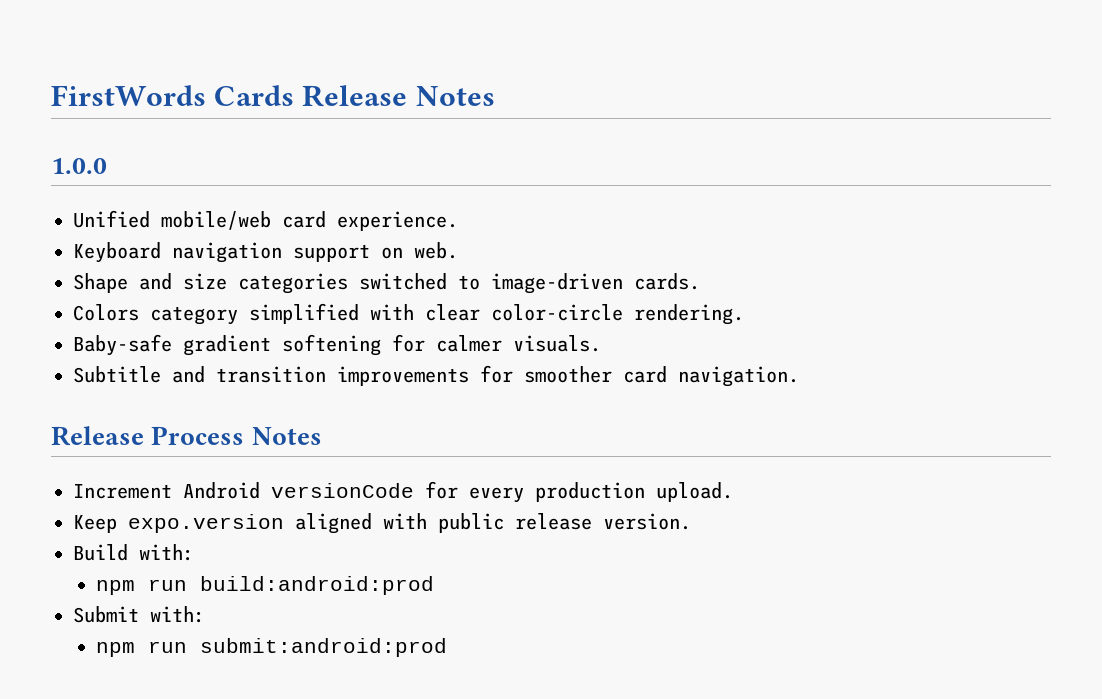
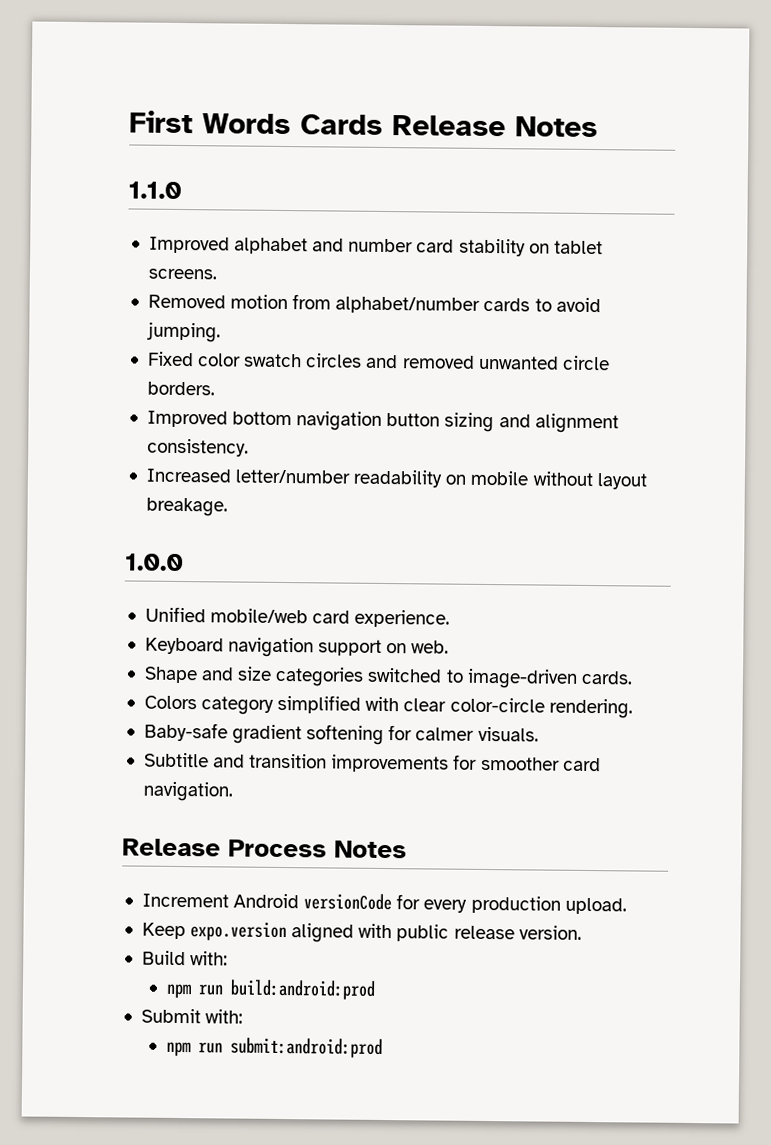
[51,85,206,106] FirstWords -> [129,110,291,135] First Words
(495, 96) none -> [128,181,182,199] [148,236,603,257] [147,268,217,280] [147,294,601,314] [145,321,221,343] [147,351,610,371] [146,381,215,396] [146,410,619,434] [146,438,249,457] [145,468,647,490] [145,497,228,517] // 1.1.0 // Improved alphabet and number card stability on tablet screens. // Removed motion from alphabet/number cards to avoid jumping. // Fixed color swatch circles and removed unwanted circle borders. // Improved bottom navigation button sizing and alignment consistency. // Increased letter/number readability on mobile without layout breakage.

